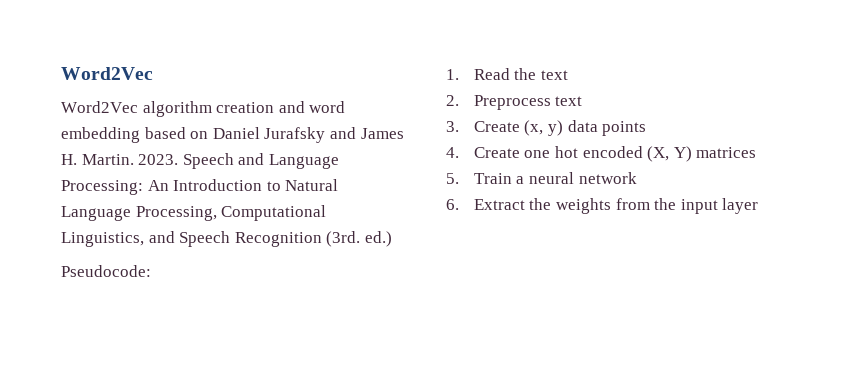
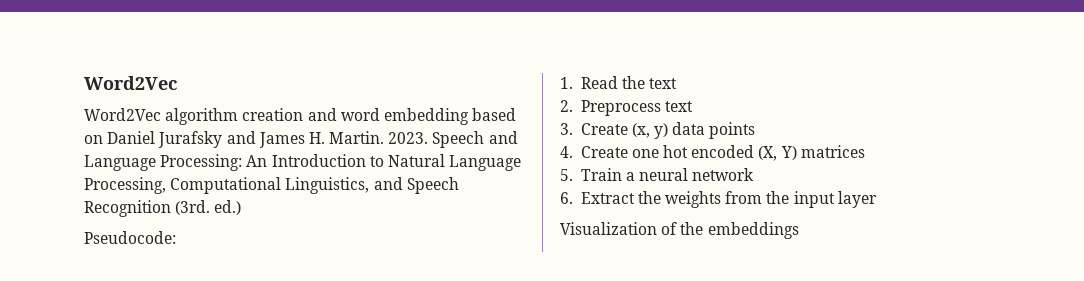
(759, 206) none -> [560,222,799,239] // Visualization of the embeddings

